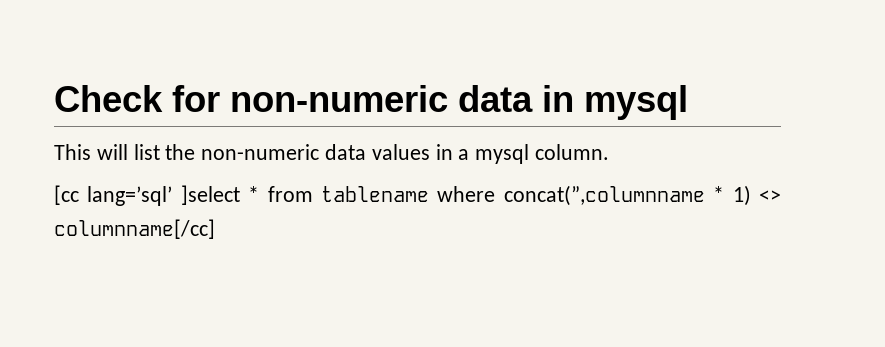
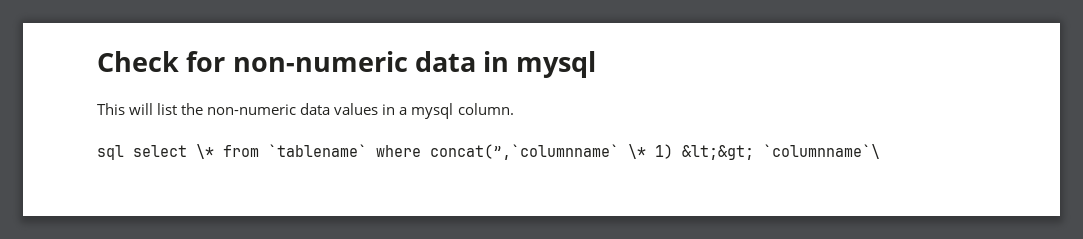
[54,185,781,206] [54,219,215,239] [cc lang=’sql’ ]select * from tablename where concat(”,columnname * 1) <> columnname[/cc] -> [97,144,880,160] sql select \* from `tablename` where concat(”,`columnname` \* 1) &lt;&gt; `columnname`\

